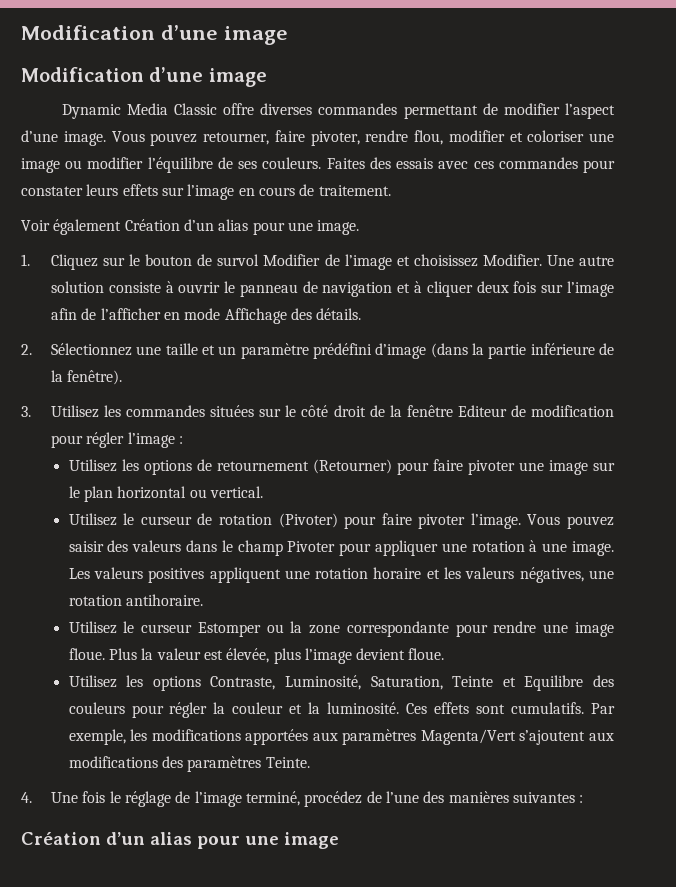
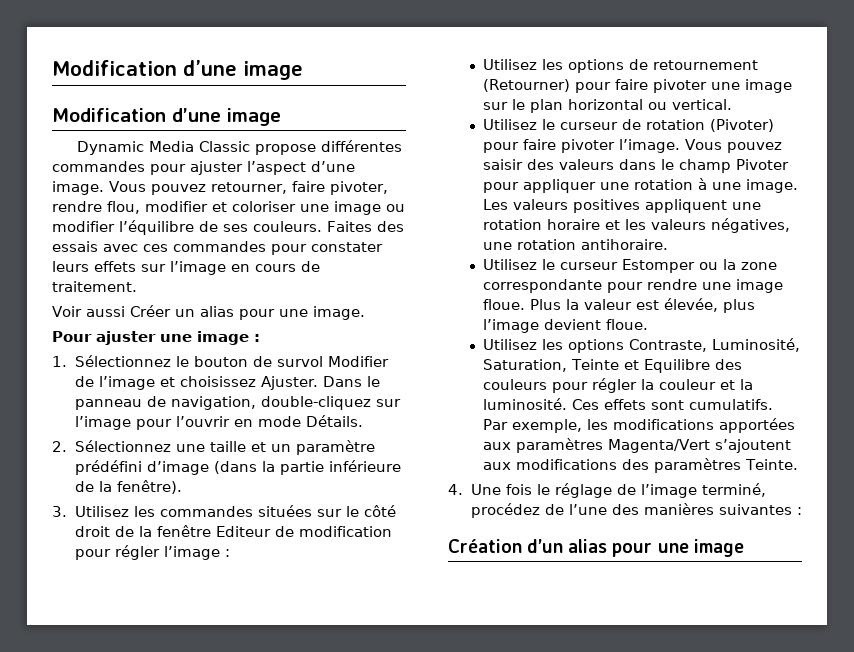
[223,103,560,119] offre diverses commandes permettant de modifier -> [254,140,402,155] [52,161,243,175] propose différentes commandes pour ajuster
[53,219,214,235] également Création d’un -> [85,305,195,317] aussi Créer un
(360, 227) none -> [52,331,260,345] // Pour ajuster une image :
[50,254,126,270] Cliquez sur -> [74,355,171,367] Sélectionnez
[482,254,614,266] [50,281,614,297] [50,308,362,324] Modifier. Une autre solution consiste à ouvrir le panneau de navigation et à cliquer deux fois sur l’image afin de l’afficher en mode Affichage des détails. -> [260,376,381,390] [74,396,401,410] [74,415,363,430] Ajuster. Dans le panneau de navigation, double-cliquez sur l’image pour l’ouvrir en mode Détails.

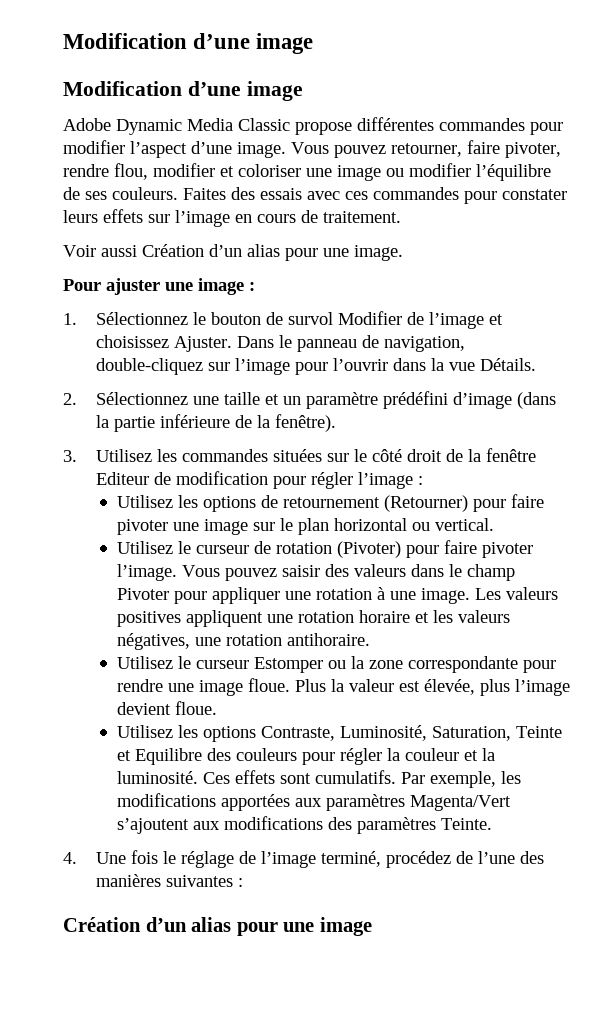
(281, 117) none -> [63,118,111,131] Adobe
[190,161,243,175] ajuster -> [63,140,125,154] modifier
[129,305,195,317] Créer un -> [142,244,242,257] Création d’un
[233,416,301,427] en mode -> [393,358,476,371] dans la vue

